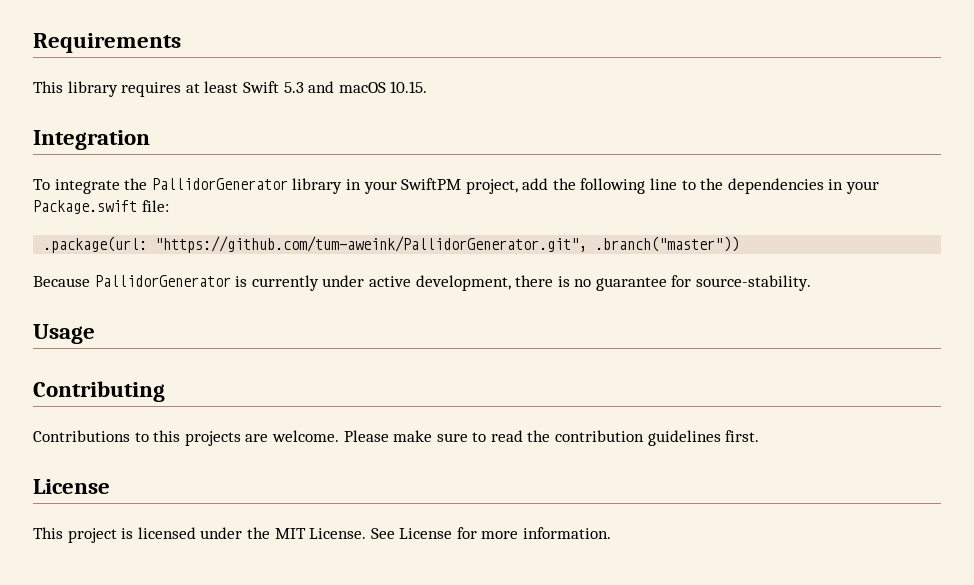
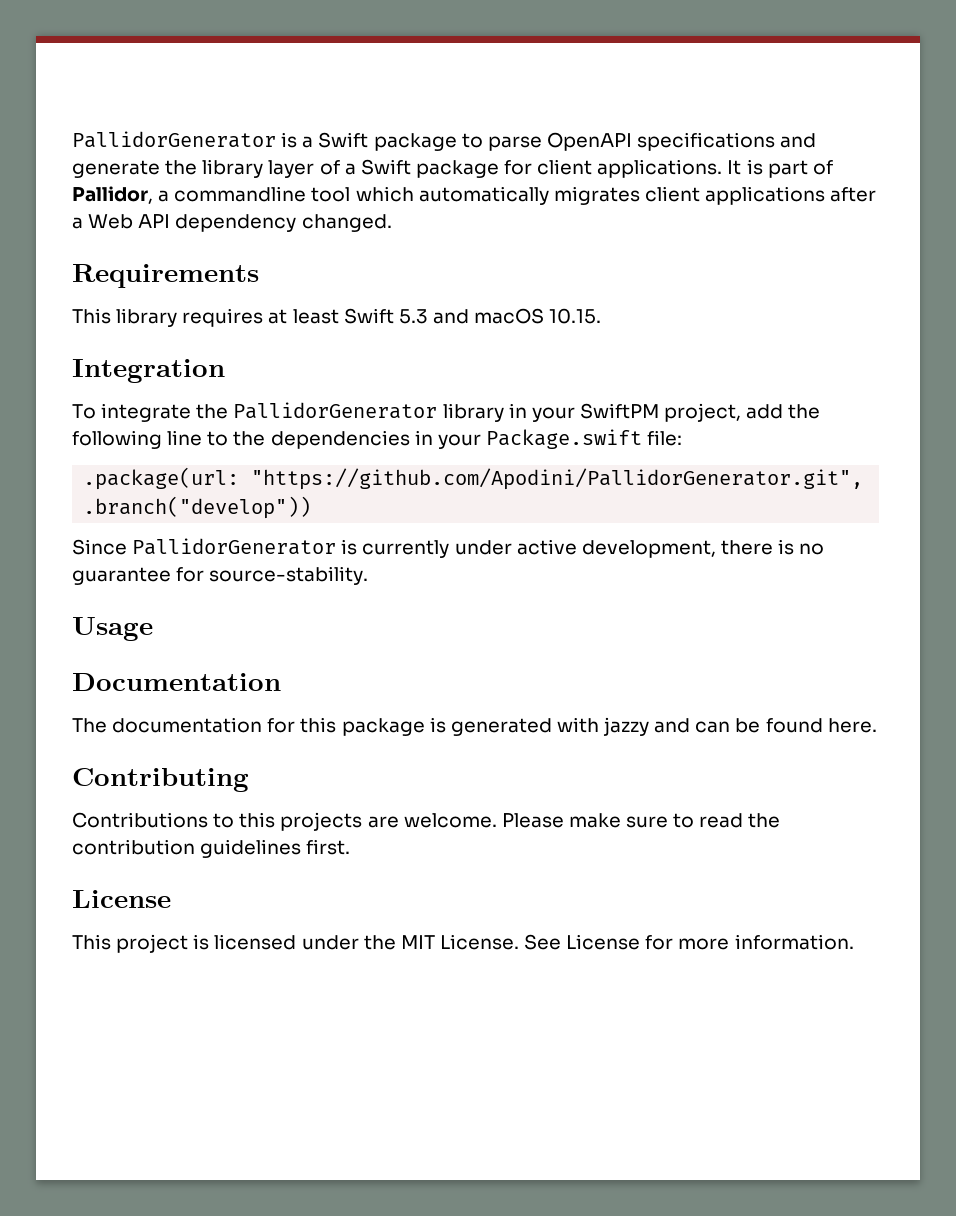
(33, 43) none -> [72,131,817,151] [72,159,833,178] [72,186,877,205] [72,214,392,232] PallidorGenerator is a Swift package to parse OpenAPI specifications and generate the library layer of a Swift package for client applications. It is part of Pallidor, a commandline tool which automatically migrates client applications after a Web API dependency changed. //
[155,236,740,253] [33,276,90,287] "https://github.com/tum-aweink/PallidorGenerator.git", .branch("master")) // Because -> [251,468,864,490] [83,496,312,519] [72,539,127,555] "https://github.com/Apodini/PallidorGenerator.git", .branch("develop")) // Since
(95, 334) none -> [72,673,281,691] [72,717,877,736] // Documentation // The documentation for this package is generated with jazzy and can be found here.

